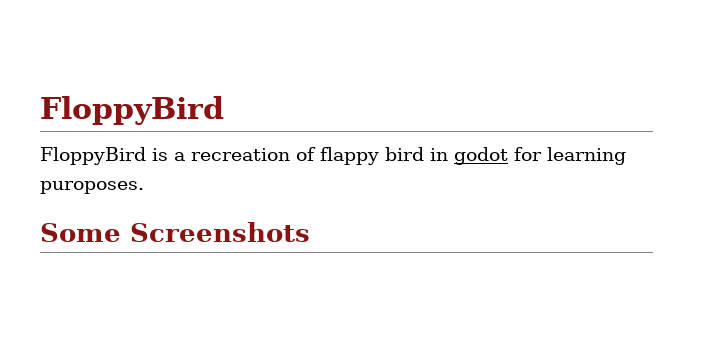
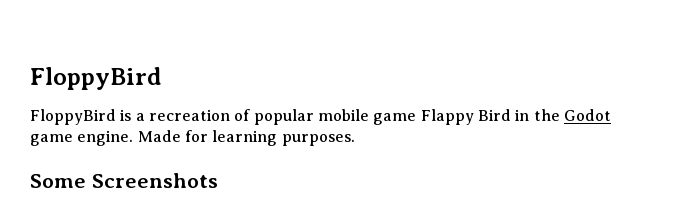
[320,147,508,165] flappy bird in godot -> [253,109,611,125] [30,130,181,146] popular mobile game Flappy Bird in the Godot game engine. Made
[40,181,144,194] puroposes. -> [281,134,355,146] purposes.

